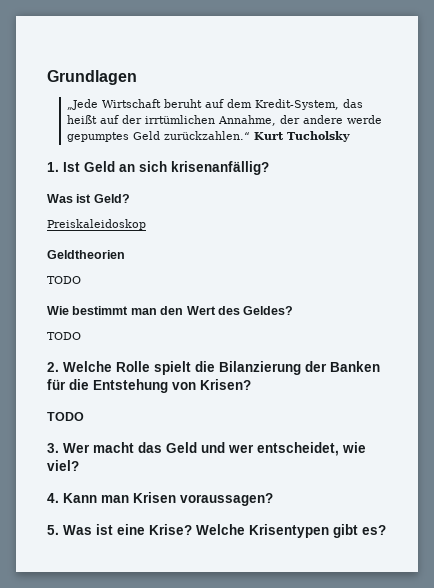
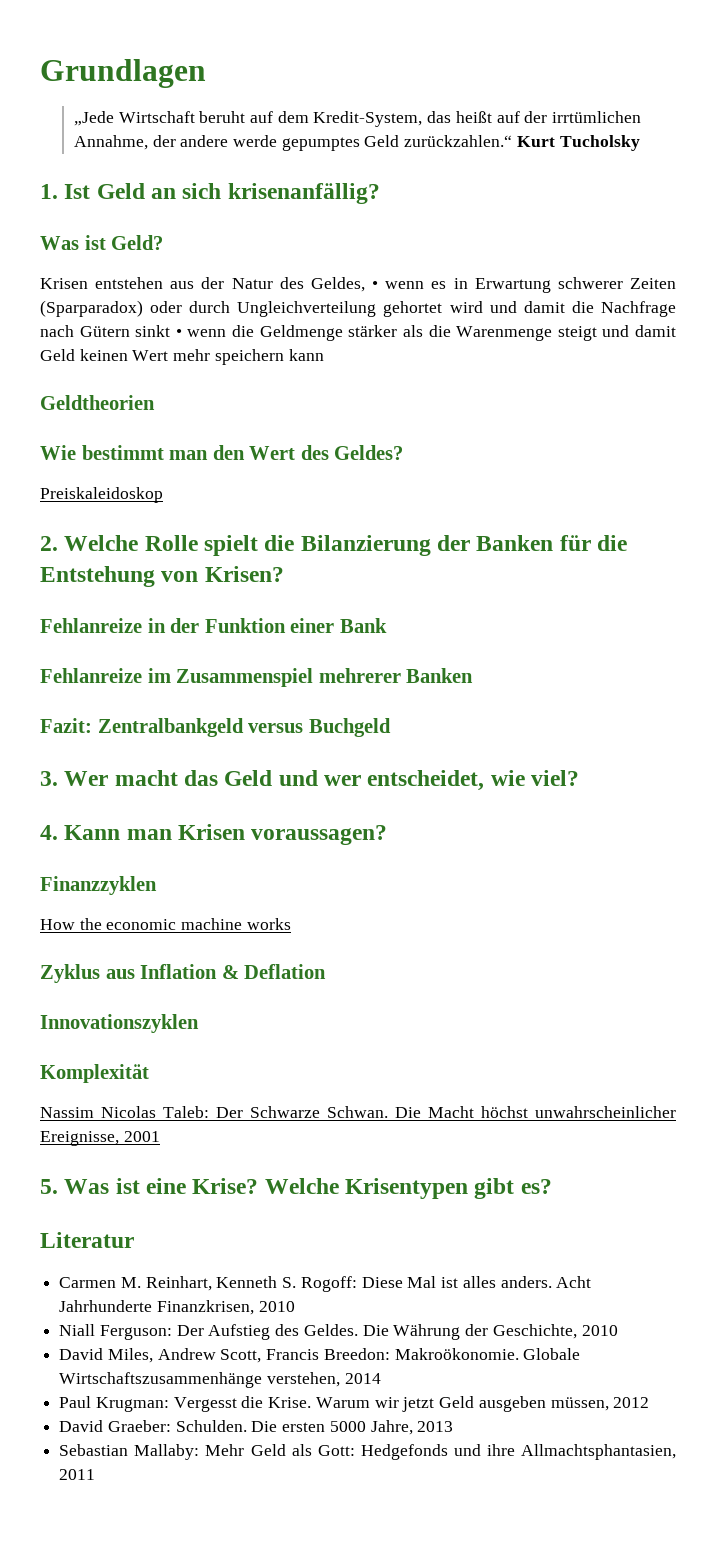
[47,219,146,230] Preiskaleidoskop -> [40,277,676,293] [40,300,676,317] [40,325,677,341] [40,349,324,365] Krisen entstehen aus der Natur des Geldes, • wenn es in Erwartung schwerer Zeiten (Sparparadox) oder durch Ungleichverteilung gehortet wird und damit die Nachfrage nach Gütern sinkt • wenn die Geldmenge stärker als die Warenmenge steigt und damit Geld keinen Wert mehr speichern kann
[47,276,81,284] // TODO -> (155, 402) none
[47,332,81,340] TODO -> [40,487,163,503] Preiskaleidoskop
[47,412,84,421] TODO -> [40,618,387,633] [40,668,474,687] [40,718,391,737] Fehlanreize in der Funktion einer Bank // Fehlanreize im Zusammenspiel mehrerer Banken // Fazit: Zentralbankgeld versus Buchgeld
(273, 499) none -> [40,876,157,895] [40,918,291,930] [40,964,327,983] [40,1014,199,1033] [40,1064,149,1083] [40,1106,676,1118] [40,1131,160,1146] // Finanzzyklen // How the economic machine works // Zyklus aus Inflation & Deflation // Innovationszyklen // Komplexität // Nassim Nicolas Taleb: Der Schwarze Schwan. Die Macht höchst unwahrscheinlicher Ereignisse, 2001
(386, 530) none -> [40,1232,134,1248] [59,1276,592,1292] [59,1300,295,1315] [59,1324,618,1340] [59,1348,581,1363] [59,1372,381,1388] [59,1396,650,1412] [59,1420,454,1435] [59,1444,676,1460] [59,1469,96,1480] // Literatur // Carmen M. Reinhart, Kenneth S. Rogoff: Diese Mal ist alles anders. Acht Jahrhunderte Finanzkrisen, 2010 // Niall Ferguson: Der Aufstieg des Geldes. Die Währung der Geschichte, 2010 // David Miles, Andrew Scott, Francis Breedon: Makroökonomie. Globale Wirtschaftszusammenhänge verstehen, 2014 // Paul Krugman: Vergesst die Krise. Warum wir jetzt Geld ausgeben müssen, 2012 // David Graeber: Schulden. Die ersten 5000 Jahre, 2013 // Sebastian Mallaby: Mehr Geld als Gott: Hedgefonds und ihre Allmachtsphantasien, 2011

